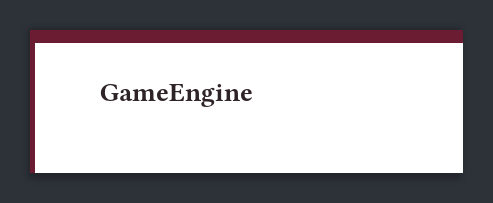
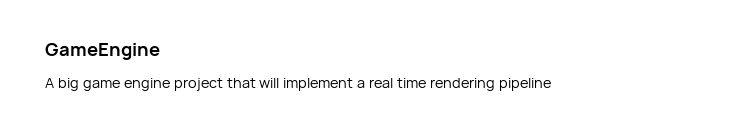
(253, 95) none -> [45,78,551,91] // A big game engine project that will implement a real time rendering pipeline

